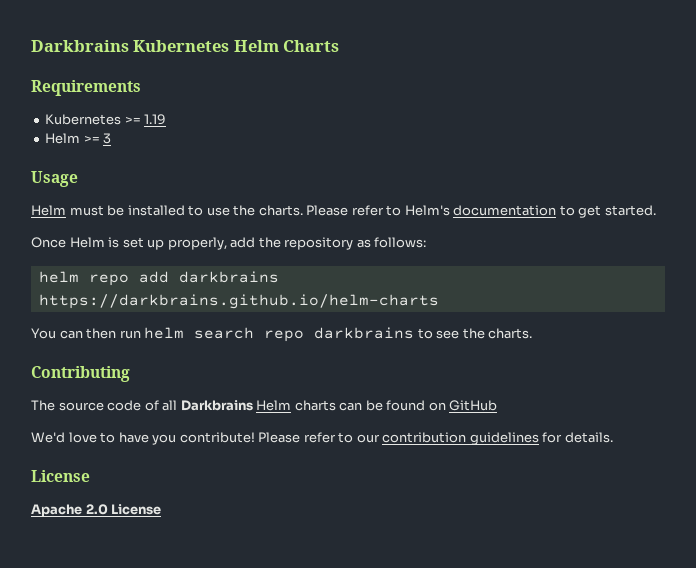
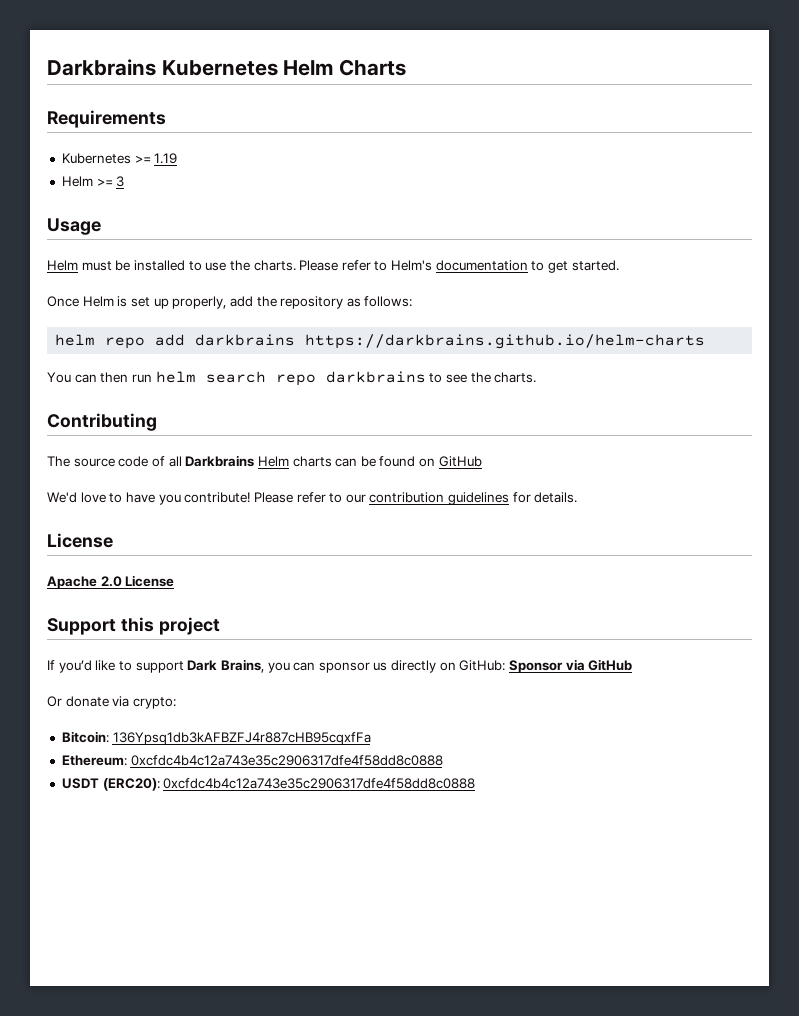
(162, 509) none -> [47,617,220,635] [47,659,633,673] [47,696,176,709] [61,731,371,745] [61,755,443,766] [61,778,476,791] // Support this project // If you’d like to support Dark Brains, you can sponsor us directly on GitHub: Sponsor via GitHub // Or donate via crypto: // Bitcoin: 136Ypsq1db3kAFBZFJ4r887cHB95cqxfFa // Ethereum: 0xcfdc4b4c12a743e35c2906317dfe4f58dd8c0888 // USDT (ERC20): 0xcfdc4b4c12a743e35c2906317dfe4f58dd8c0888

